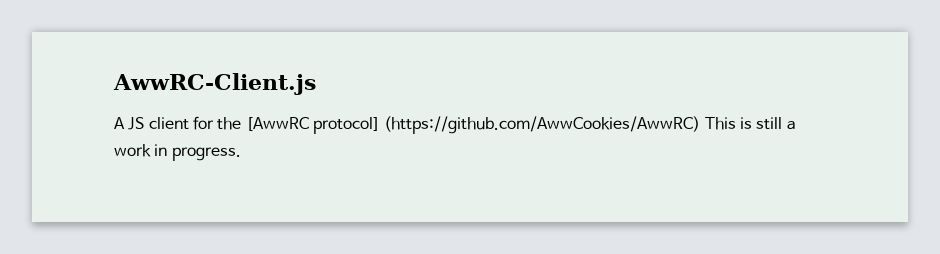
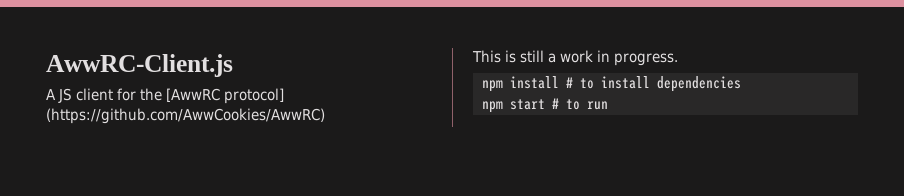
(701, 125) none -> (325, 116) //
(241, 154) none -> [481,76,741,92] [481,98,608,113] // npm install # to install dependencies // npm start # to run

